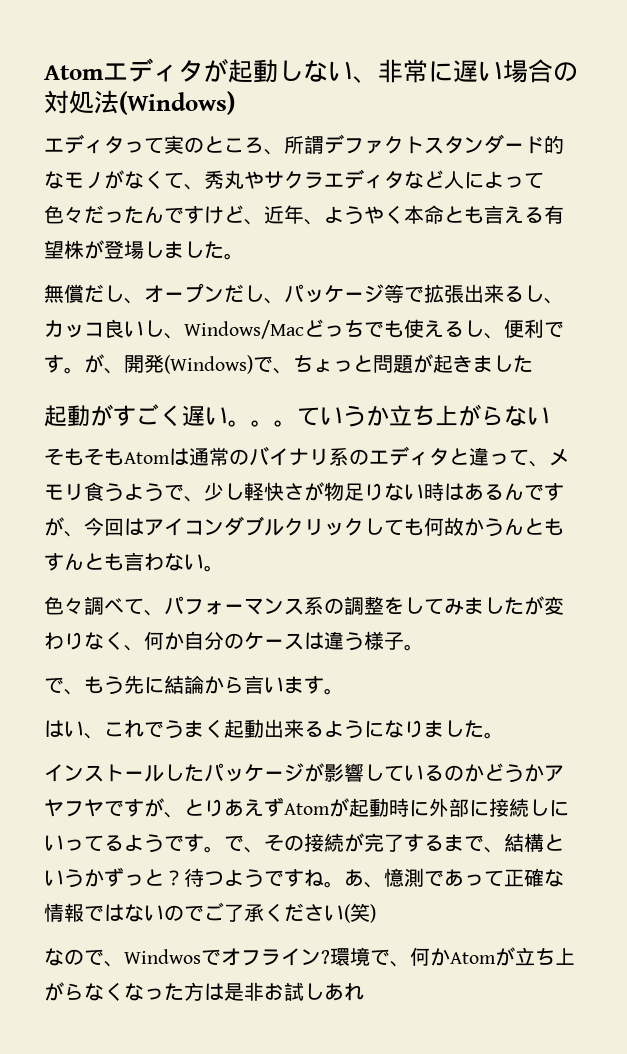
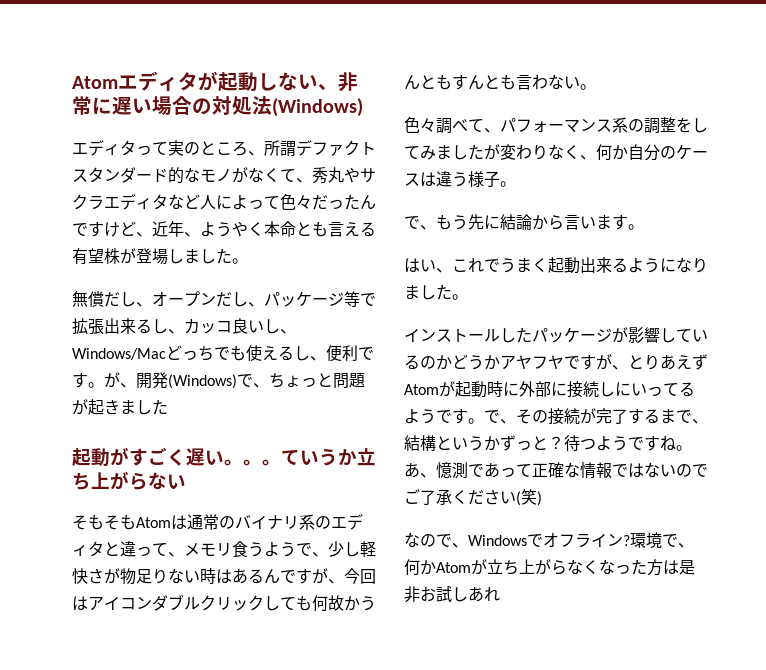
[124,949,201,964] Windwos -> [468,535,527,546] Windows

